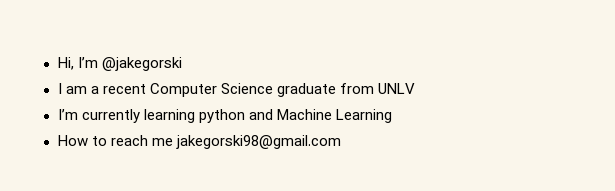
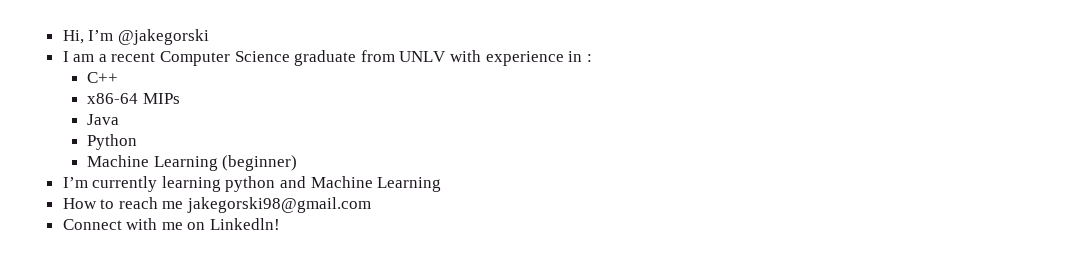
(415, 88) none -> [450,50,592,66] [87,72,119,83] [87,93,180,104] [87,114,120,125] [87,134,138,150] [87,155,298,171] with experience in : // C++ // x86-64 MIPs // Java // Python // Machine Learning (beginner)
(341, 142) none -> [62,218,281,230] // Connect with me on Linkedln!

